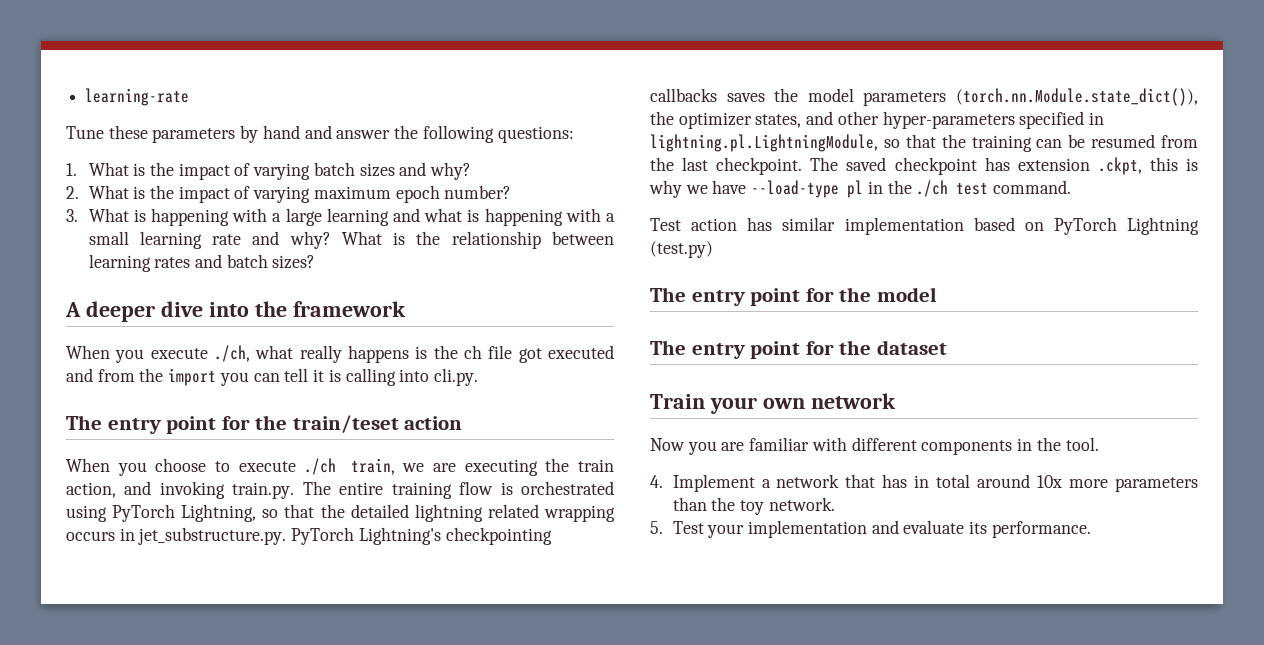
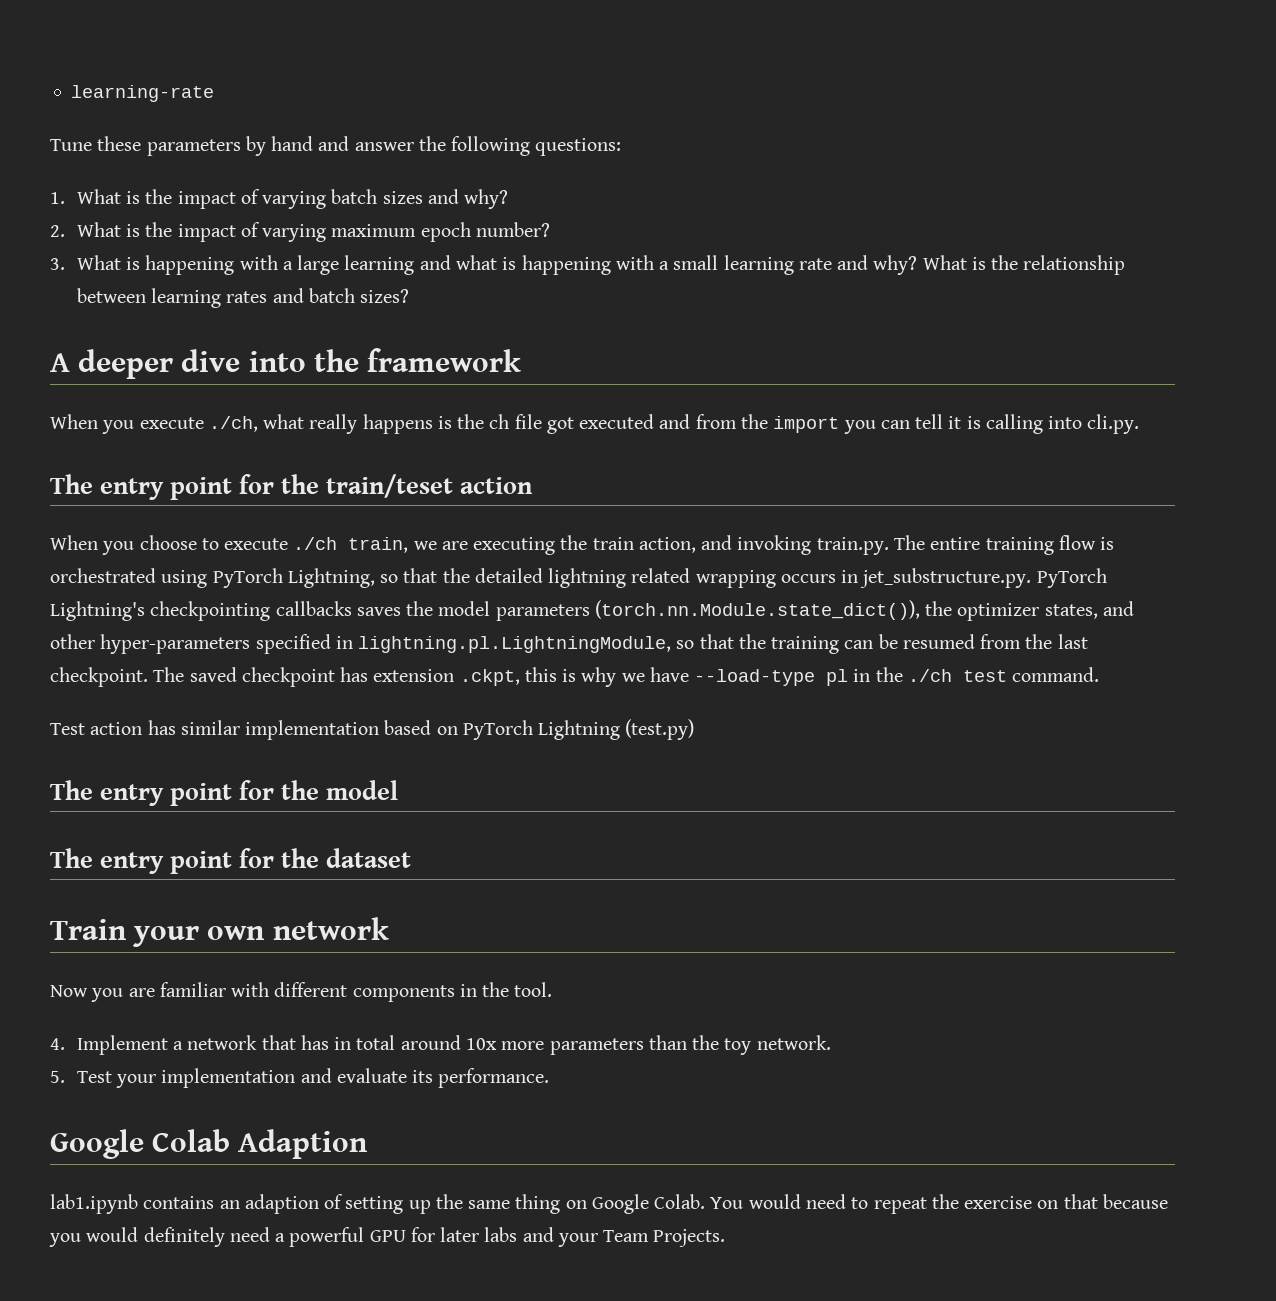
(1091, 529) none -> [50,1129,369,1159] [50,1194,1168,1214] [49,1227,726,1247] // Google Colab Adaption // lab1.ipynb contains an adaption of setting up the same thing on Google Colab. You would need to repeat the exercise on that because you would definitely need a powerful GPU for later labs and your Team Projects.

